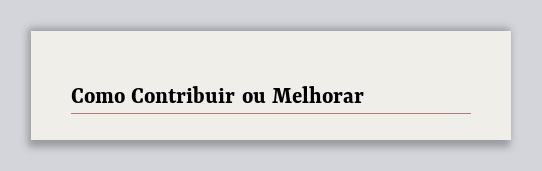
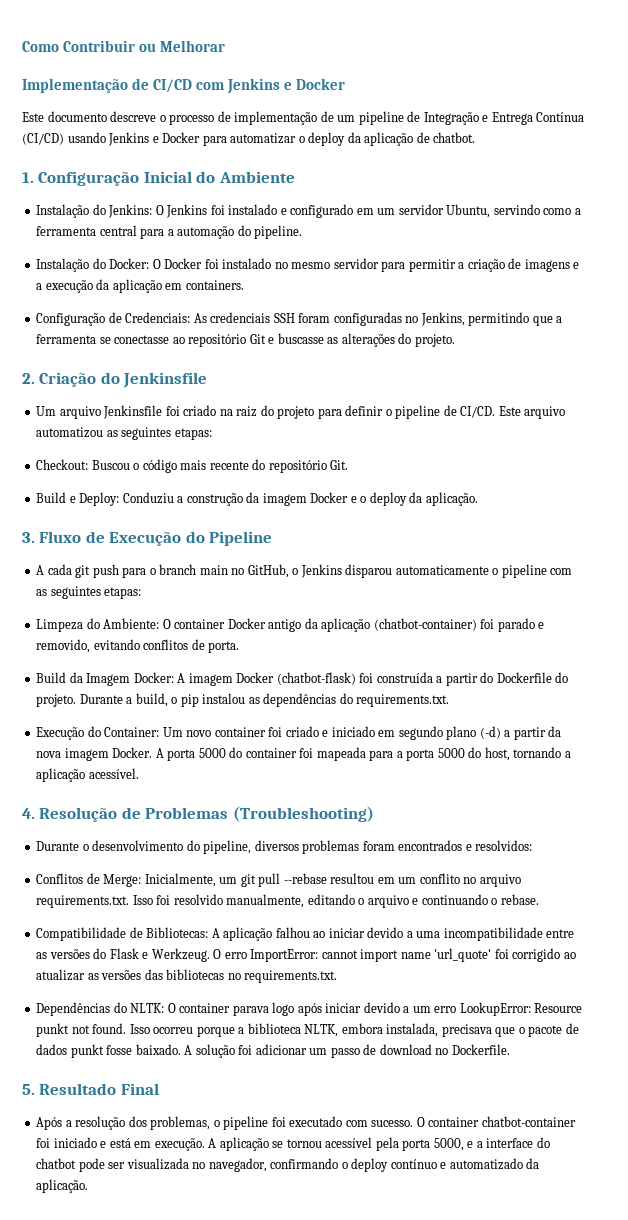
(365, 94) none -> [22,78,346,94] [22,111,585,125] [22,132,476,146] [22,171,295,186] [36,204,581,218] [36,225,303,239] [36,258,580,272] [36,279,244,293] [36,312,563,326] [36,333,455,347] [22,372,208,388] [36,405,566,419] [36,427,212,440] [36,459,349,473] [36,492,478,506] [22,531,273,546] [36,564,573,578] [36,586,142,599] [36,618,545,632] [36,639,240,653] [36,672,569,686] [36,693,450,707] [36,726,562,740] [36,747,571,761] [36,768,139,782] [22,806,374,822] [36,840,533,854] [36,873,521,887] [36,894,539,908] [36,927,575,941] [36,948,576,962] [36,969,338,983] [36,1002,583,1016] [36,1023,579,1037] [36,1044,510,1058] [22,1083,159,1095] [36,1116,576,1130] [36,1137,550,1151] [36,1158,540,1172] [36,1179,89,1193] // Implementação de CI/CD com Jenkins e Docker // Este documento descreve o processo de implementação de um pipeline de Integração e Entrega Contínua (CI/CD) usando Jenkins e Docker para automatizar o deploy da aplicação de chatbot. // 1. Configuração Inicial do Ambiente // Instalação do Jenkins: O Jenkins foi instalado e configurado em um servidor Ubuntu, servindo como a ferramenta central para a automação do pipeline. // Instalação do Docker: O Docker foi instalado no mesmo servidor para permitir a criação de imagens e a execução da aplicação em containers. // Configuração de Credenciais: As credenciais SSH foram configuradas no Jenkins, permitindo que a ferramenta se conectasse ao repositório Git e buscasse as alterações do projeto. // 2. Criação do Jenkinsfile // Um arquivo Jenkinsfile foi criado na raiz do projeto para definir o pipeline de CI/CD. Este arquivo automatizou as seguintes etapas: // Checkout: Buscou o código mais recente do repositório Git. // Build e Deploy: Conduziu a construção da imagem Docker e o deploy da aplicação. // 3. Fluxo de Execução do Pipeline // A cada git push para o branch main no GitHub, o Jenkins disparou automaticamente o pipeline com as seguintes etapas: // Limpeza do Ambiente: O container Docker antigo da aplicação (chatbot-container) foi parado e removido, evitando conflitos de porta. // Build da Imagem Docker: A imagem Docker (chatbot-flask) foi construída a partir do Dockerfile do projeto. Durante a build, o pip instalou as dependências do requirements.txt. // Execução do Container: Um novo container foi criado e iniciado em segundo plano (-d) a partir da nova imagem Docker. A porta 5000 do container foi mapeada para a porta 5000 do host, tornando a aplicação acessível. // 4. Resolução de Problemas (Troubleshooting) // Durante o desenvolvimento do pipeline, diversos problemas foram encontrados e resolvidos: // Conflitos de Merge: Inicialmente, um git pull --rebase resultou em um conflito no arquivo requirements.txt. Isso foi resolvido manualmente, editando o arquivo e continuando o rebase. // Compatibilidade de Bibliotecas: A aplicação falhou ao iniciar devido a uma incompatibilidade entre as versões do Flask e Werkzeug. O erro ImportError: cannot import name 'url_quote' foi corrigido ao atualizar as versões das bibliotecas no requirements.txt. // Dependências do NLTK: O container parava logo após iniciar devido a um erro LookupError: Resource punkt not found. Isso ocorreu porque a biblioteca NLTK, embora instalada, precisava que o pacote de dados punkt fosse baixado. A solução foi adicionar um passo de download no Dockerfile. // 5. Resultado Final // Após a resolução dos problemas, o pipeline foi executado com sucesso. O container chatbot-container foi iniciado e está em execução. A aplicação se tornou acessível pela porta 5000, e a interface do chatbot pode ser visualizada no navegador, confirmando o deploy contínuo e automatizado da aplicação.

